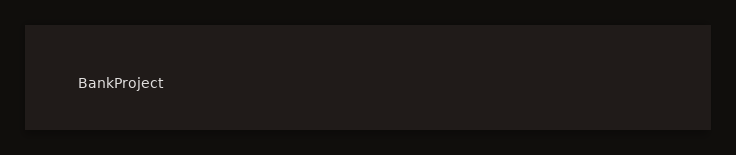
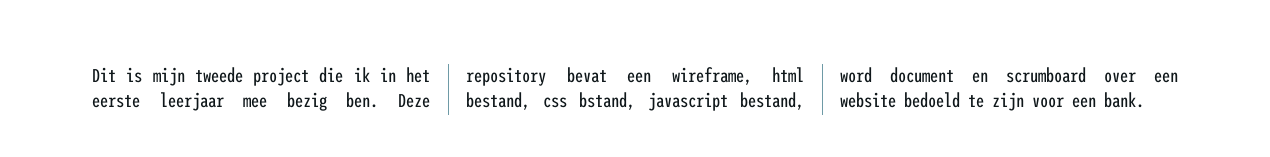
[78,77,164,91] BankProject -> [92,67,430,86] [92,92,430,111] [466,67,804,86] [466,92,804,111] [840,67,1178,83] [840,92,1144,111] Dit is mijn tweede project die ik in het eerste leerjaar mee bezig ben. Deze repository bevat een wireframe, html bestand, css bstand, javascript bestand, word document en scrumboard over een website bedoeld te zijn voor een bank.

